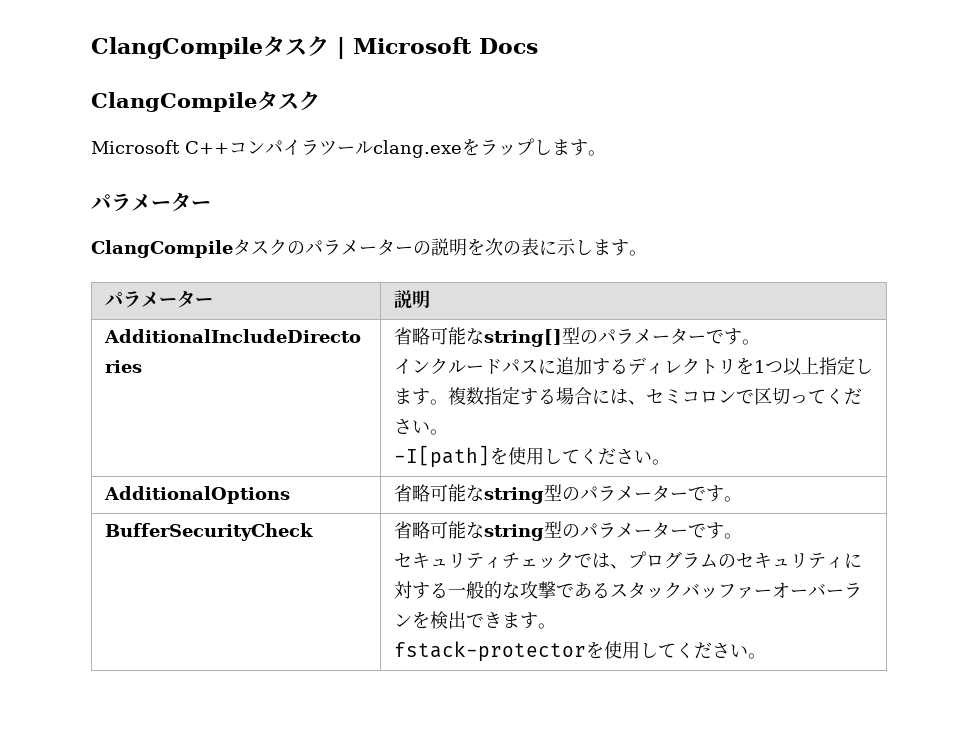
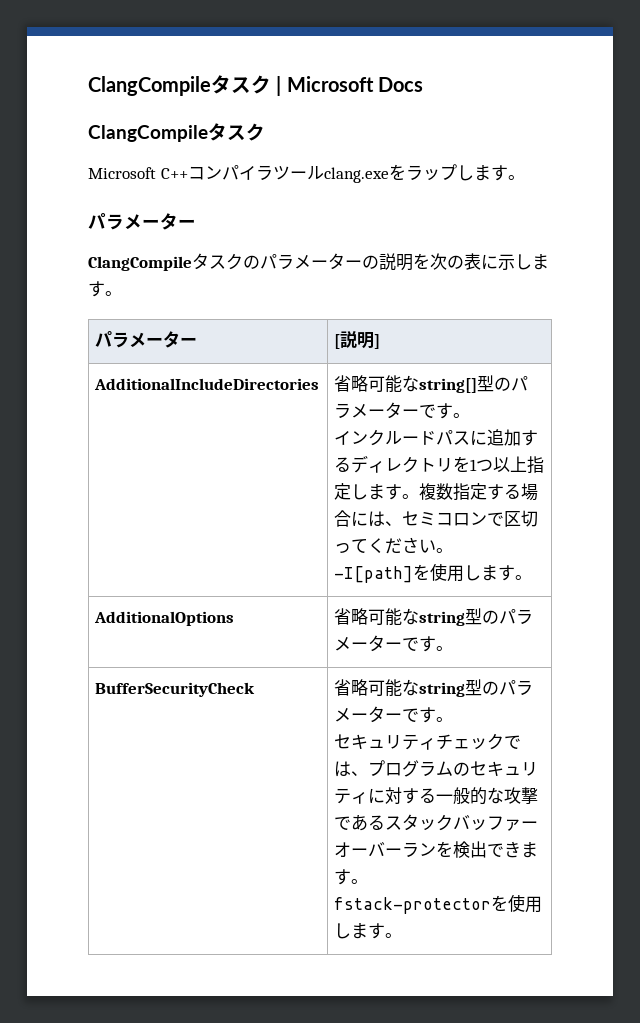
[393,290,430,309] 説明 -> [334,331,381,349] [説明]
[561,448,652,465] てください -> [481,565,516,581] ます
[657,642,748,659] てください -> [351,923,386,939] ます

